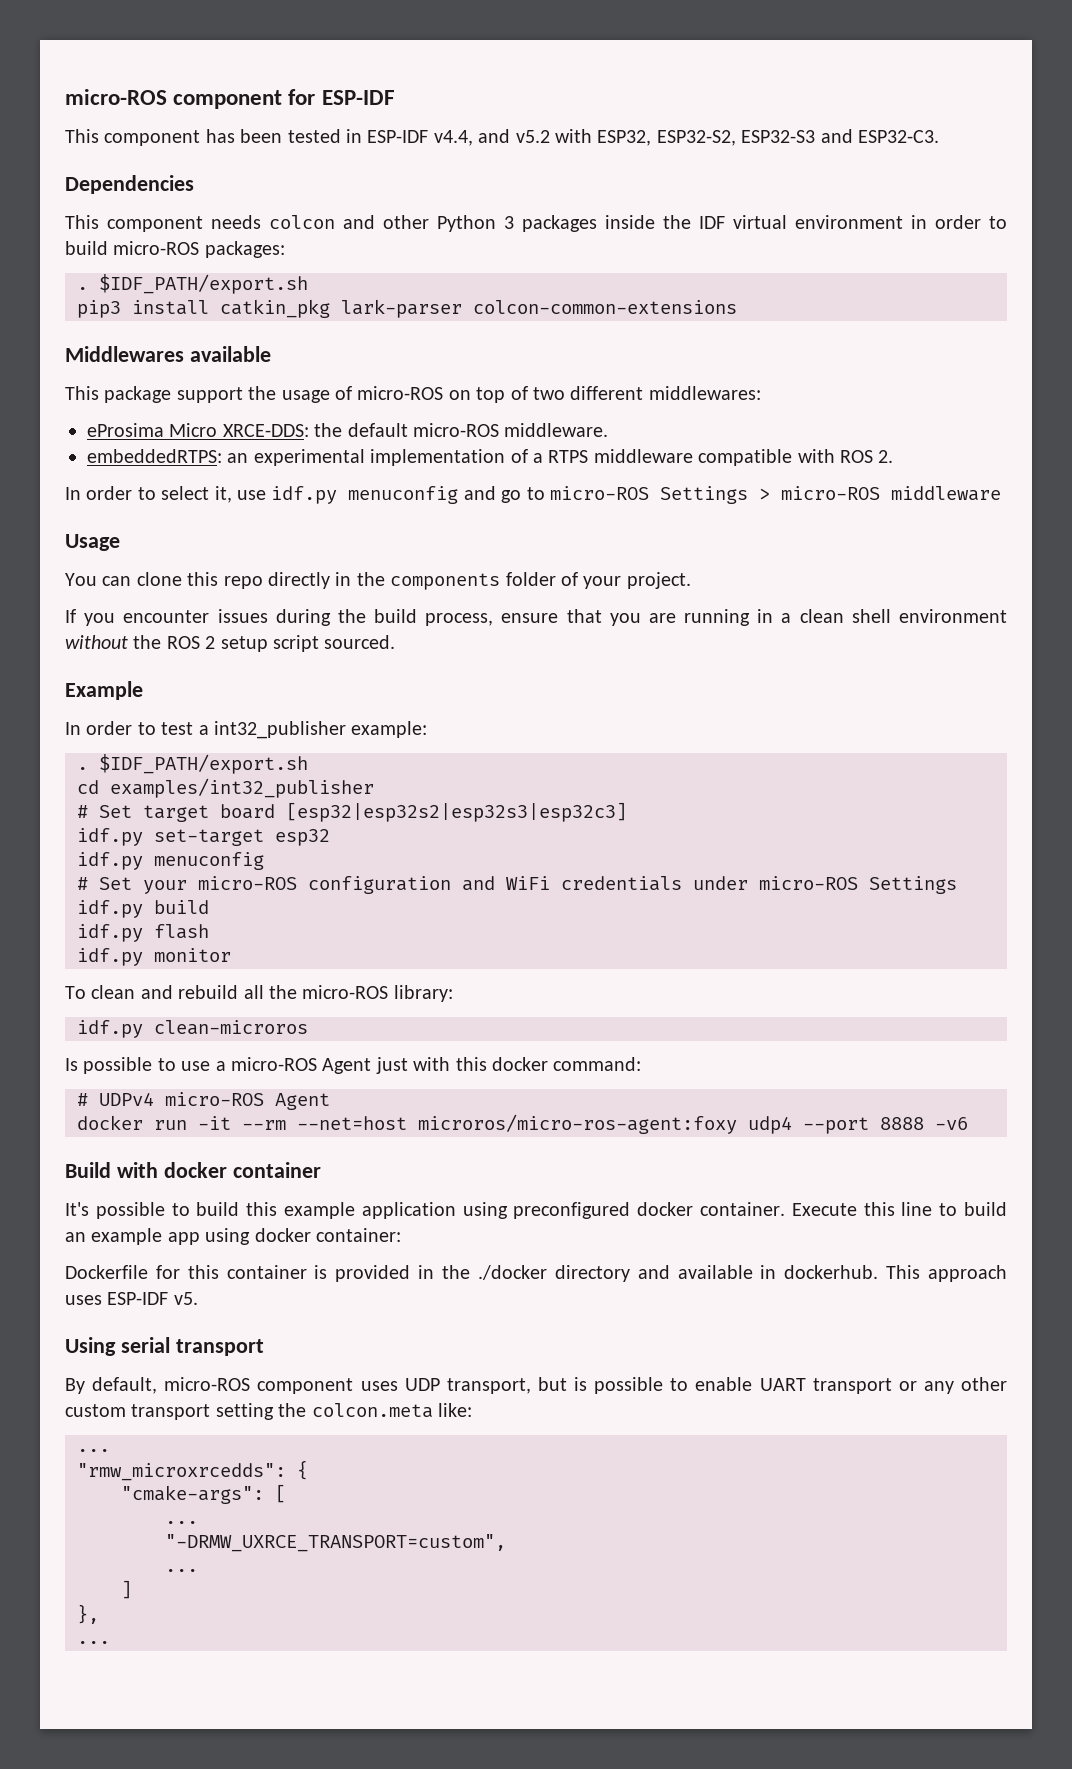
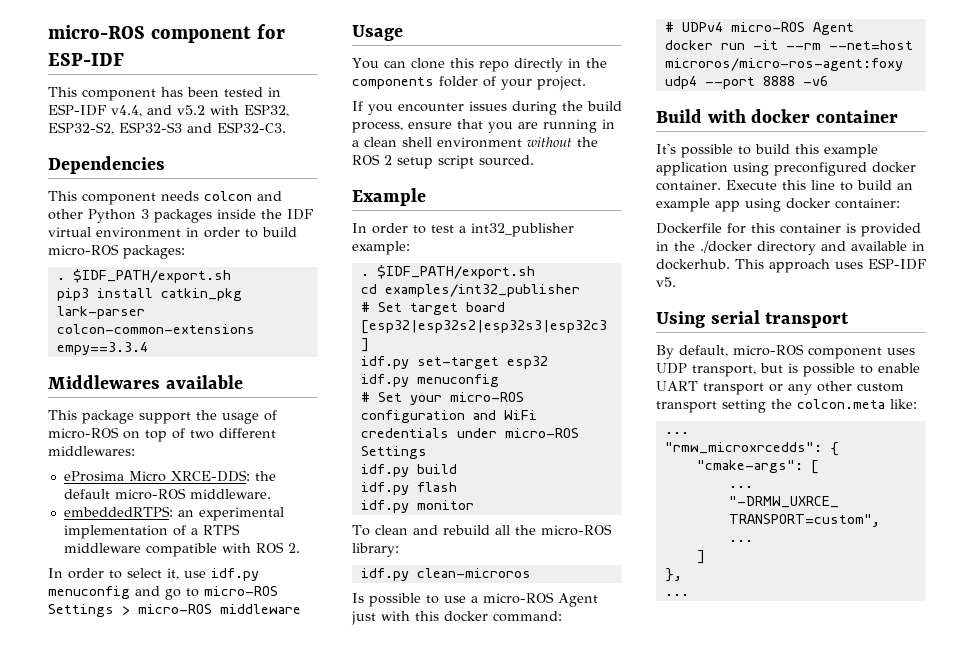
(737, 307) none -> [56,342,148,355] empy==3.3.4

